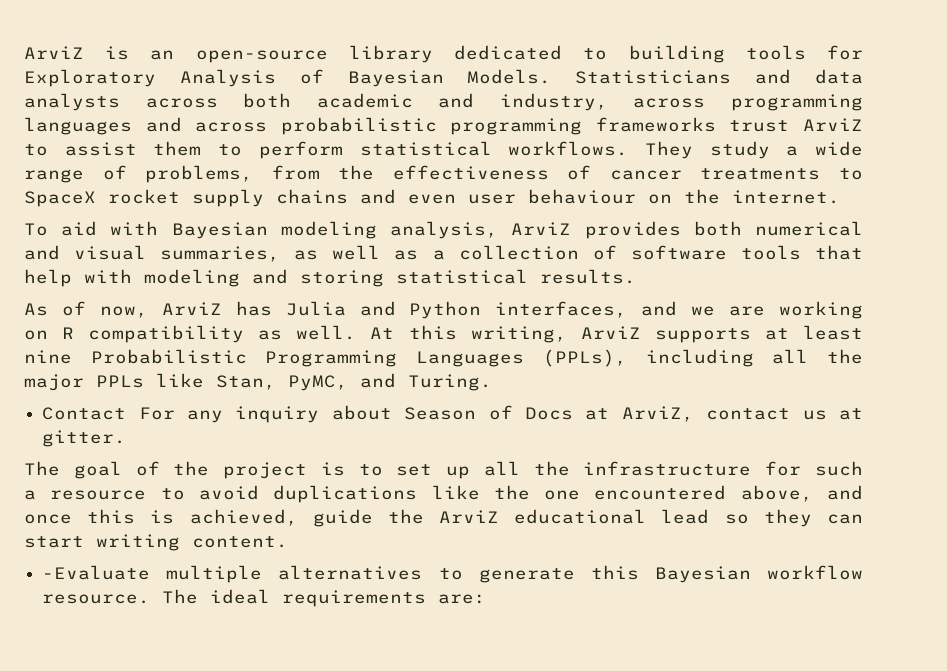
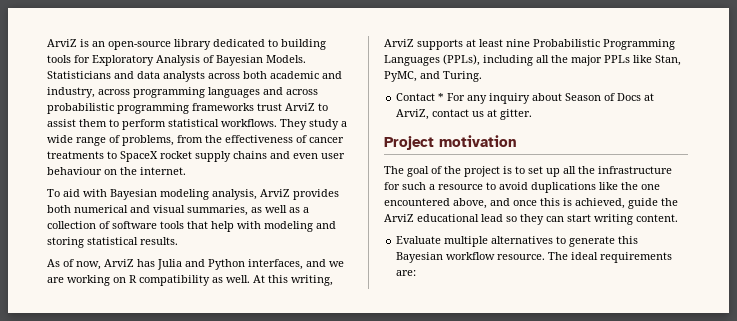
(127, 413) none -> [438,93,445,101] *
(127, 438) none -> [384,135,517,150] // Project motivation
[42,565,151,580] -Evaluate -> [396,236,442,244] Evaluate

